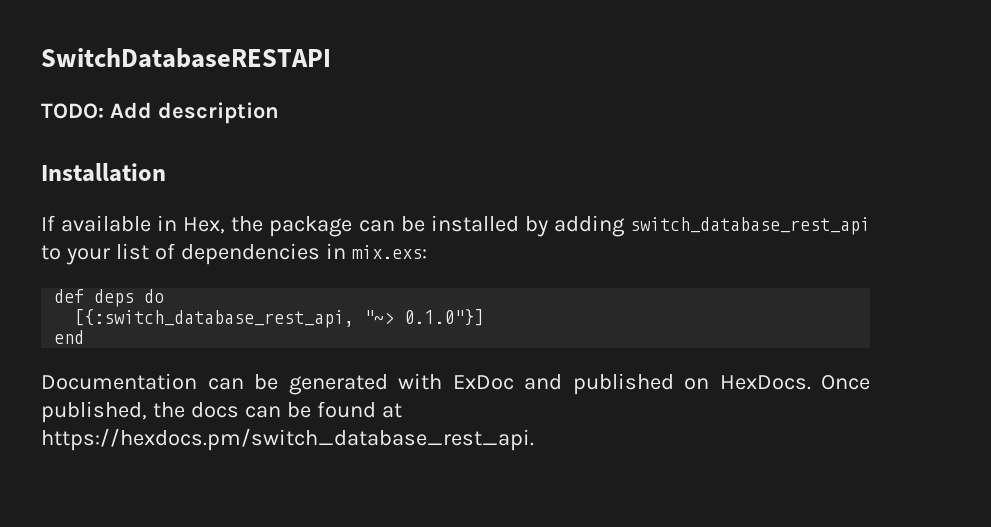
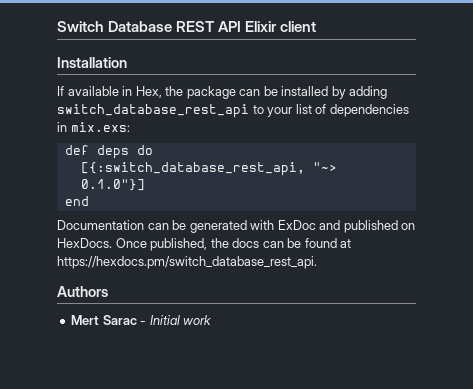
[41,48,331,68] [41,102,279,124] SwitchDatabaseRESTAPI // TODO: Add description -> [57,21,317,32] Switch Database REST API Elixir client
(534, 439) none -> [57,286,108,297] [71,315,212,325] // Authors // Mert Sarac - Initial work

